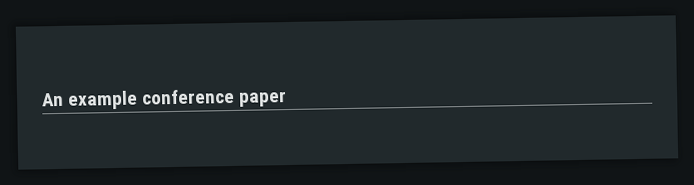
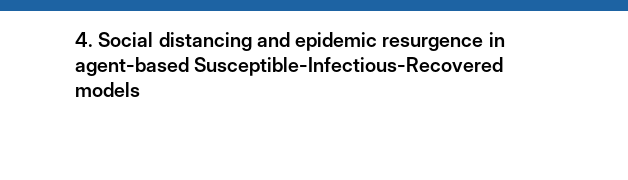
[41,88,288,110] An example conference paper -> [75,32,505,51] [75,57,504,76] [75,82,140,97] 4. Social distancing and epidemic resurgence in agent-based Susceptible-Infectious-Recovered models

